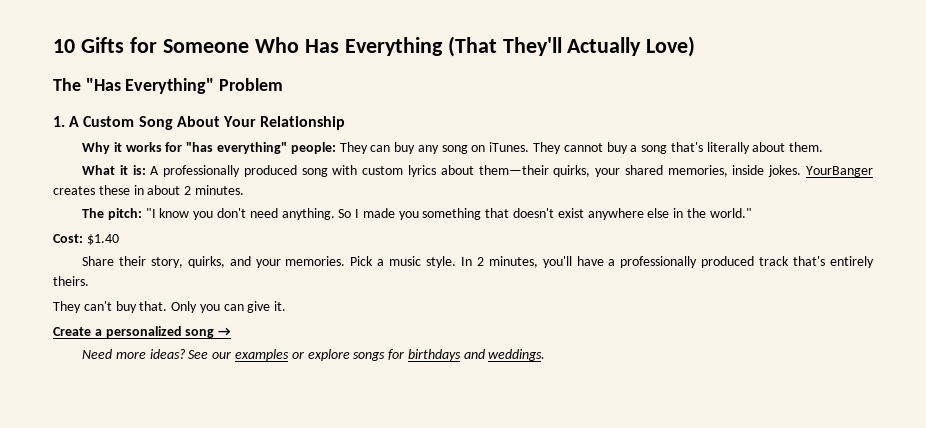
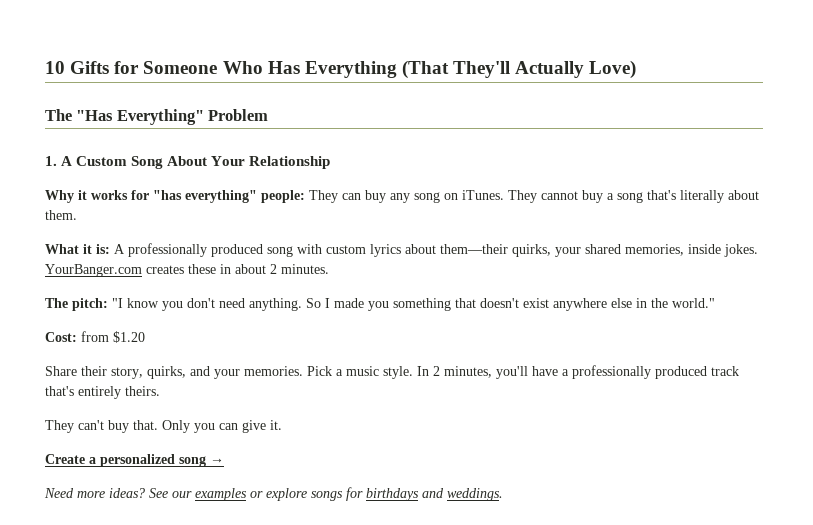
[806,166,874,177] YourBanger -> [45,264,142,277] YourBanger.com
[86,234,119,245] $1.40 -> [81,331,145,343] from $1.20

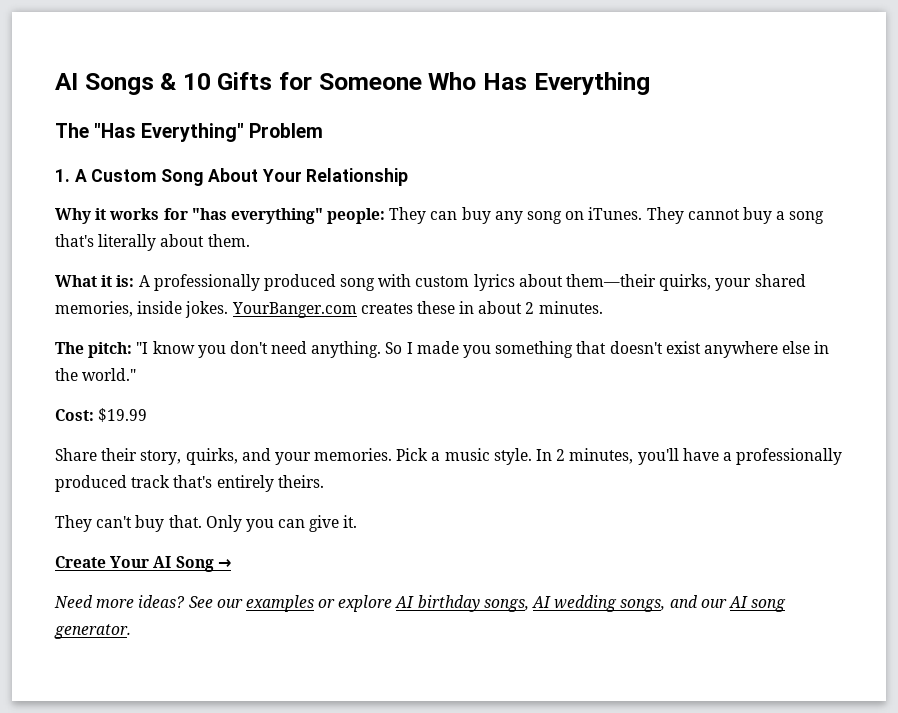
(45, 67) none -> [55,73,178,95] AI Songs &
[401,60,637,79] (That They'll Actually Love) -> (650, 83) none
[81,331,145,343] from $1.20 -> [98,408,148,422] $19.99
[89,454,206,467] a personalized song -> [110,556,214,572] Your AI Song
[311,487,503,501] songs for birthdays and weddings. -> [395,595,787,612] [54,624,131,639] AI birthday songs, AI wedding songs, and our AI song generator.

